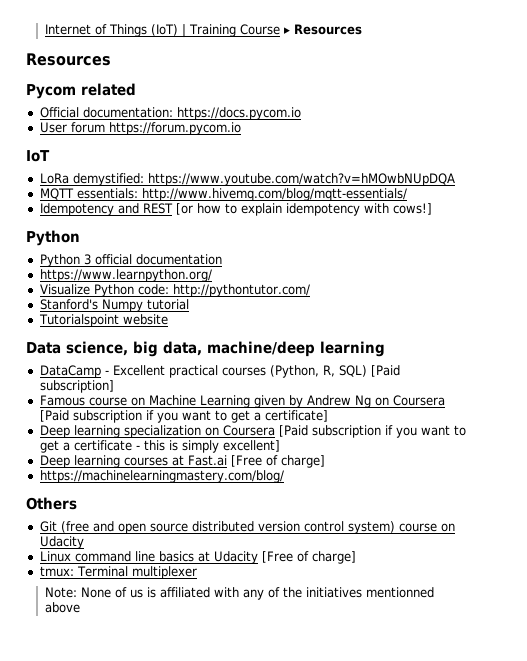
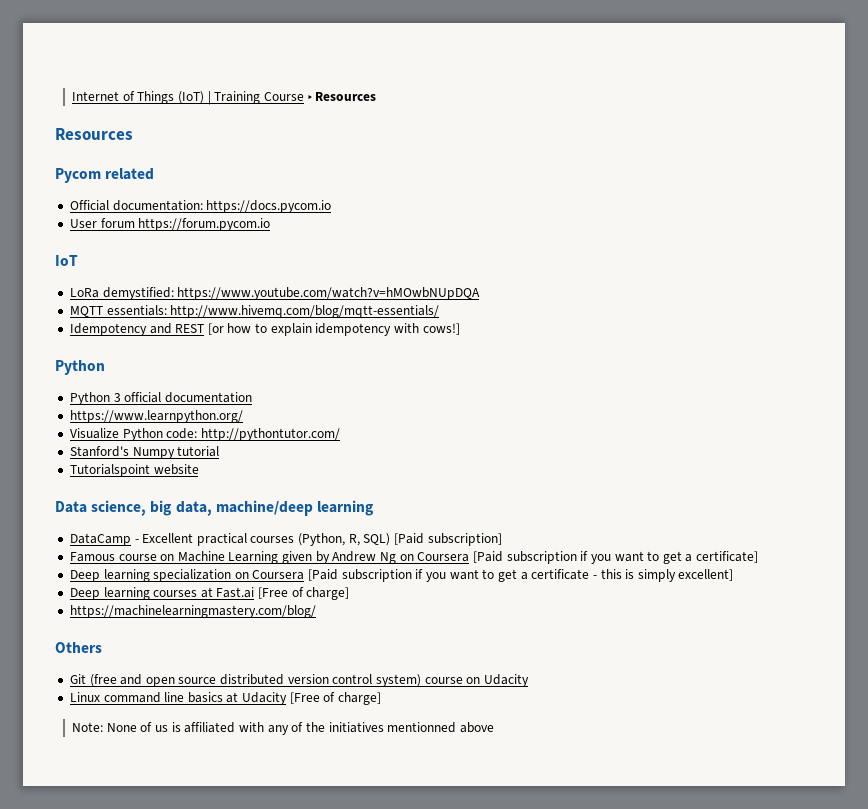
[39,566,197,579] // tmux: Terminal multiplexer -> (382, 698) none

